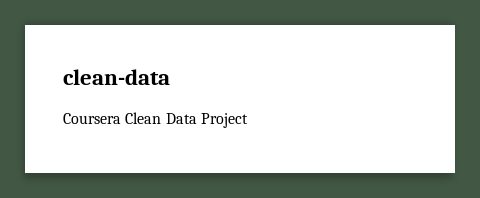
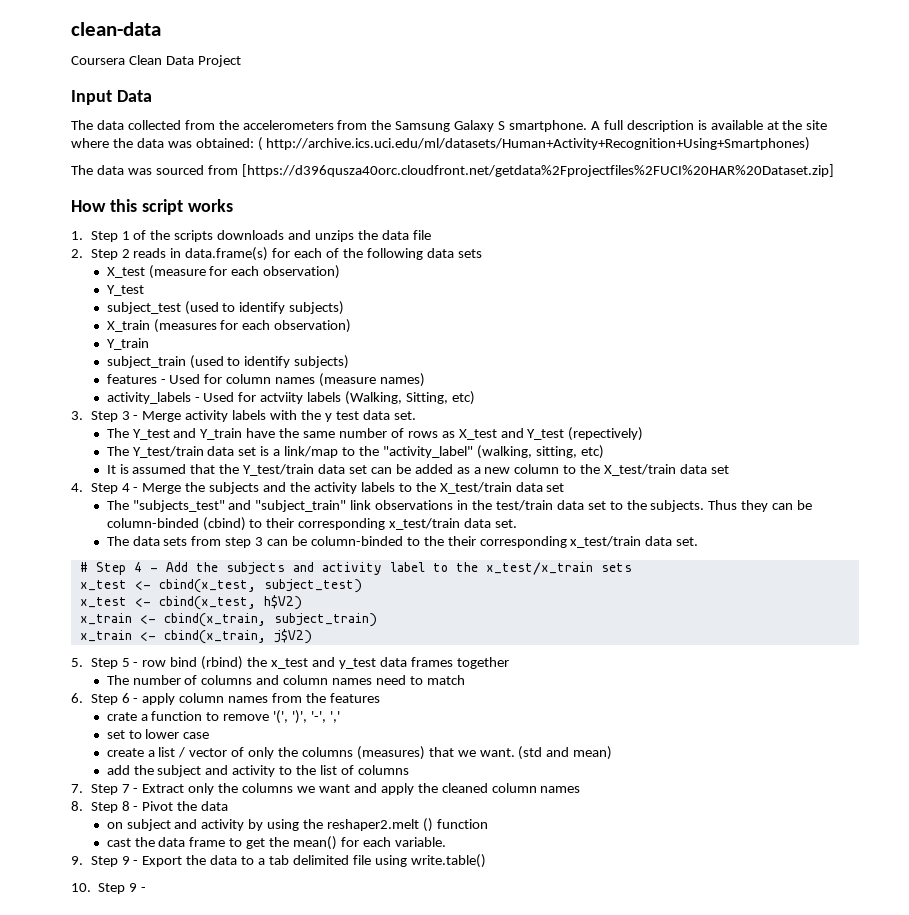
(248, 120) none -> [71,90,152,105] [71,120,828,132] [71,137,811,151] [71,164,834,177] [71,199,233,215] [71,230,431,242] [71,247,482,261] [106,265,341,279] [106,285,144,296] [106,301,345,315] [106,319,352,333] [106,338,149,350] [106,355,350,369] [106,373,425,387] [106,391,475,405] [71,410,416,422] [106,427,644,441] [106,445,604,459] [106,464,729,476] [71,482,565,494] [106,500,813,512] [106,517,517,531] [106,536,699,548] [79,562,632,575] [79,579,362,593] [79,595,302,610] [79,613,377,627] [79,629,312,644] [71,656,509,670] [106,675,465,685] [71,693,380,705] [106,710,340,724] [106,729,210,739] [106,746,613,760] [106,765,409,777] [71,783,581,795] [71,801,229,813] [106,818,488,832] [106,836,446,850] [71,854,486,868] [71,883,147,894] // Input Data // The data collected from the accelerometers from the Samsung Galaxy S smartphone. A full description is available at the site where the data was obtained: ( http://archive.ics.uci.edu/ml/datasets/Human+Activity+Recognition+Using+Smartphones) // The data was sourced from [https://d396qusza40orc.cloudfront.net/getdata%2Fprojectfiles%2FUCI%20HAR%20Dataset.zip] // How this script works // 1. Step 1 of the scripts downloads and unzips the data file // 2. Step 2 reads in data.frame(s) for each of the following data sets // X_test (measure for each observation) // Y_test // subject_test (used to identify subjects) // X_train (measures for each observation) // Y_train // subject_train (used to identify subjects) // features - Used for column names (measure names) // activity_labels - Used for actviity labels (Walking, Sitting, etc) // 3. Step 3 - Merge activity labels with the y test data set. // The Y_test and Y_train have the same number of rows as X_test and Y_test (repectively) // The Y_test/train data set is a link/map to the "activity_label" (walking, sitting, etc) // It is assumed that the Y_test/train data set can be added as a new column to the X_test/train data set // 4. Step 4 - Merge the subjects and the activity labels to the X_test/train data set // The "subjects_test" and "subject_train" link observations in the test/train data set to the subjects. Thus they can be column-binded (cbind) to their corresponding x_test/train data set. // The data sets from step 3 can be column-binded to the their corresponding x_test/train data set. // # Step 4 - Add the subjects and activity label to the x_test/x_train sets // x_test <- cbind(x_test, subject_test) // x_test <- cbind(x_test, h$V2) // x_train <- cbind(x_train, subject_train) // x_train <- cbind(x_train, j$V2) // 5. Step 5 - row bind (rbind) the x_test and y_test data frames together // The number of columns and column names need to match // 6. Step 6 - apply column names from the features // crate a function to remove '(', ')', '-', ',' // set to lower case // create a list / vector of only the columns (measures) that we want. (std and mean) // add the subject and activity to the list of columns // 7. Step 7 - Extract only the columns we want and apply the cleaned column names // 8. Step 8 - Pivot the data // on subject and activity by using the reshaper2.melt () function // cast the data frame to get the mean() for each variable. // 9. Step 9 - Export the data to a tab delimited file using write.table() // 10. Step 9 -

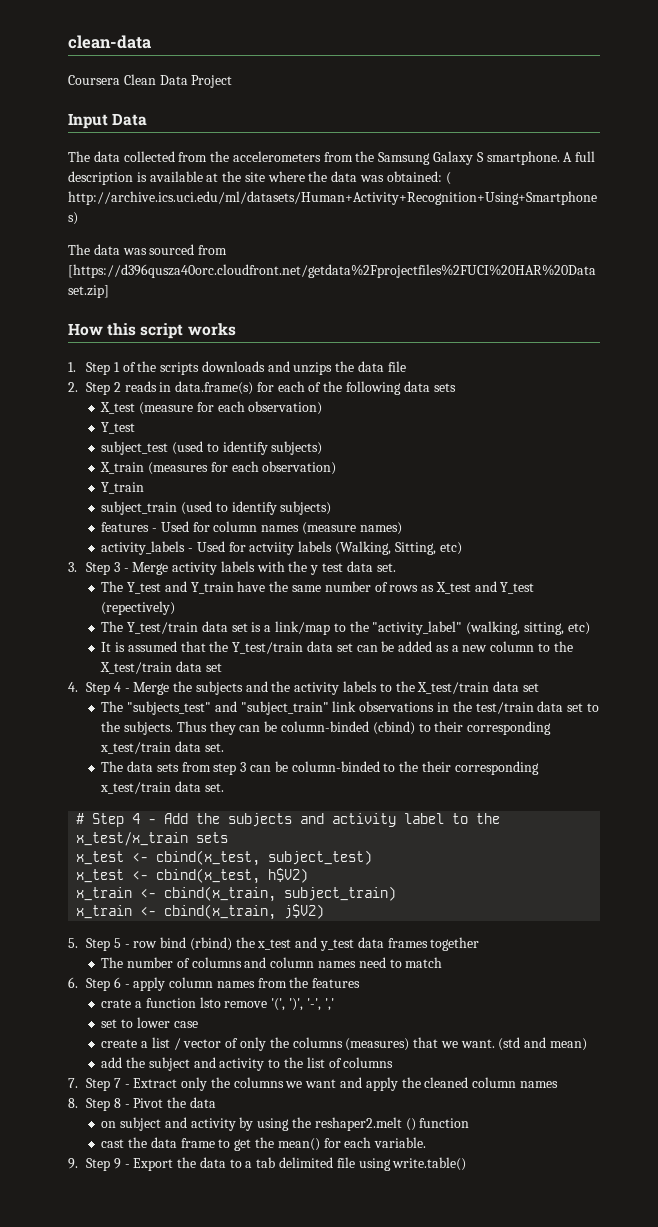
[206,712,220,721] to -> [199,997,221,1008] lsto
[71,883,147,894] // 10. Step 9 - -> (467, 1164) none

